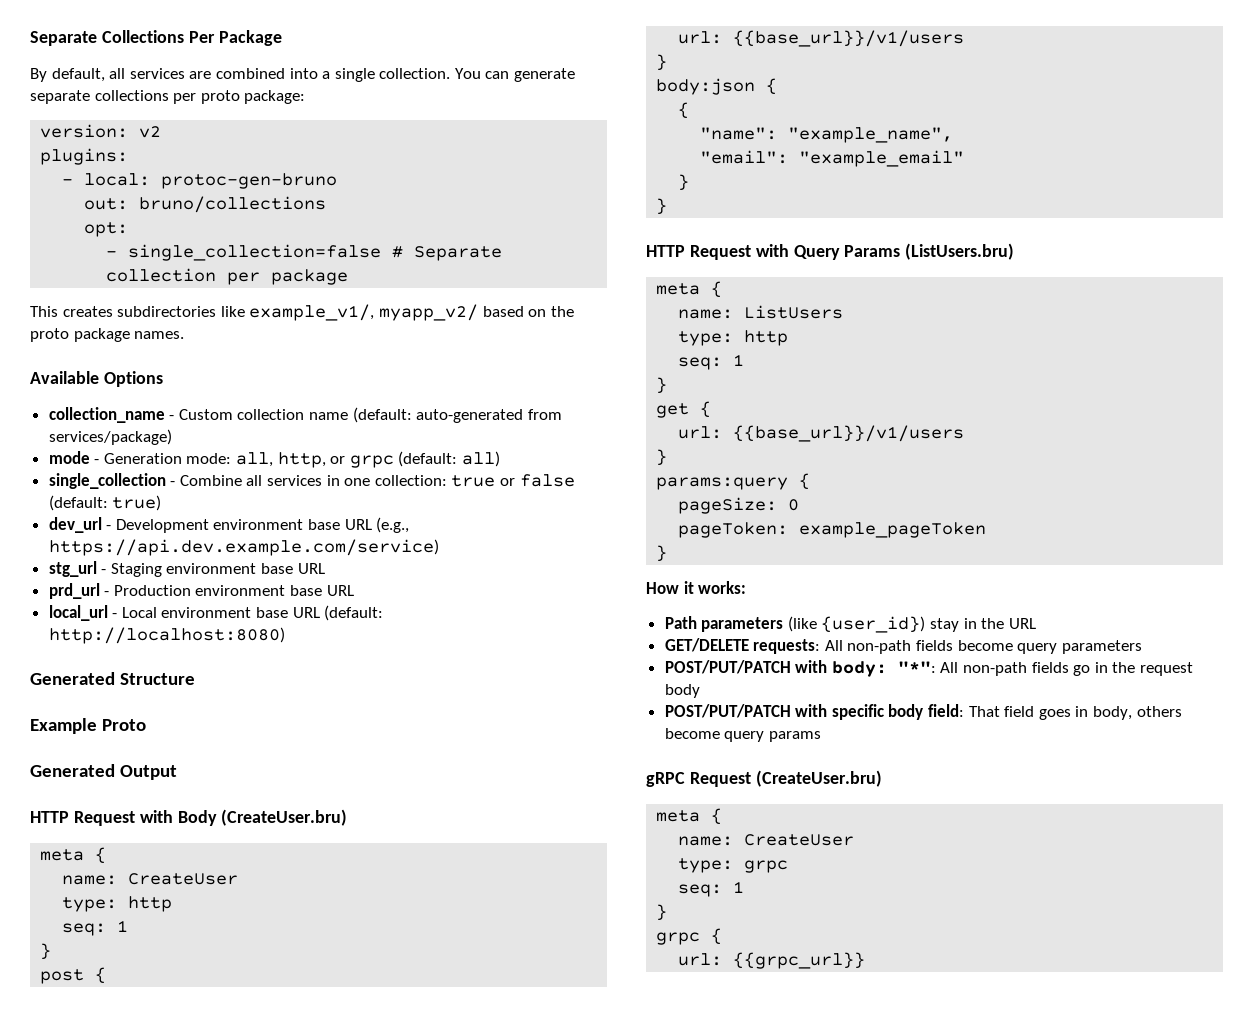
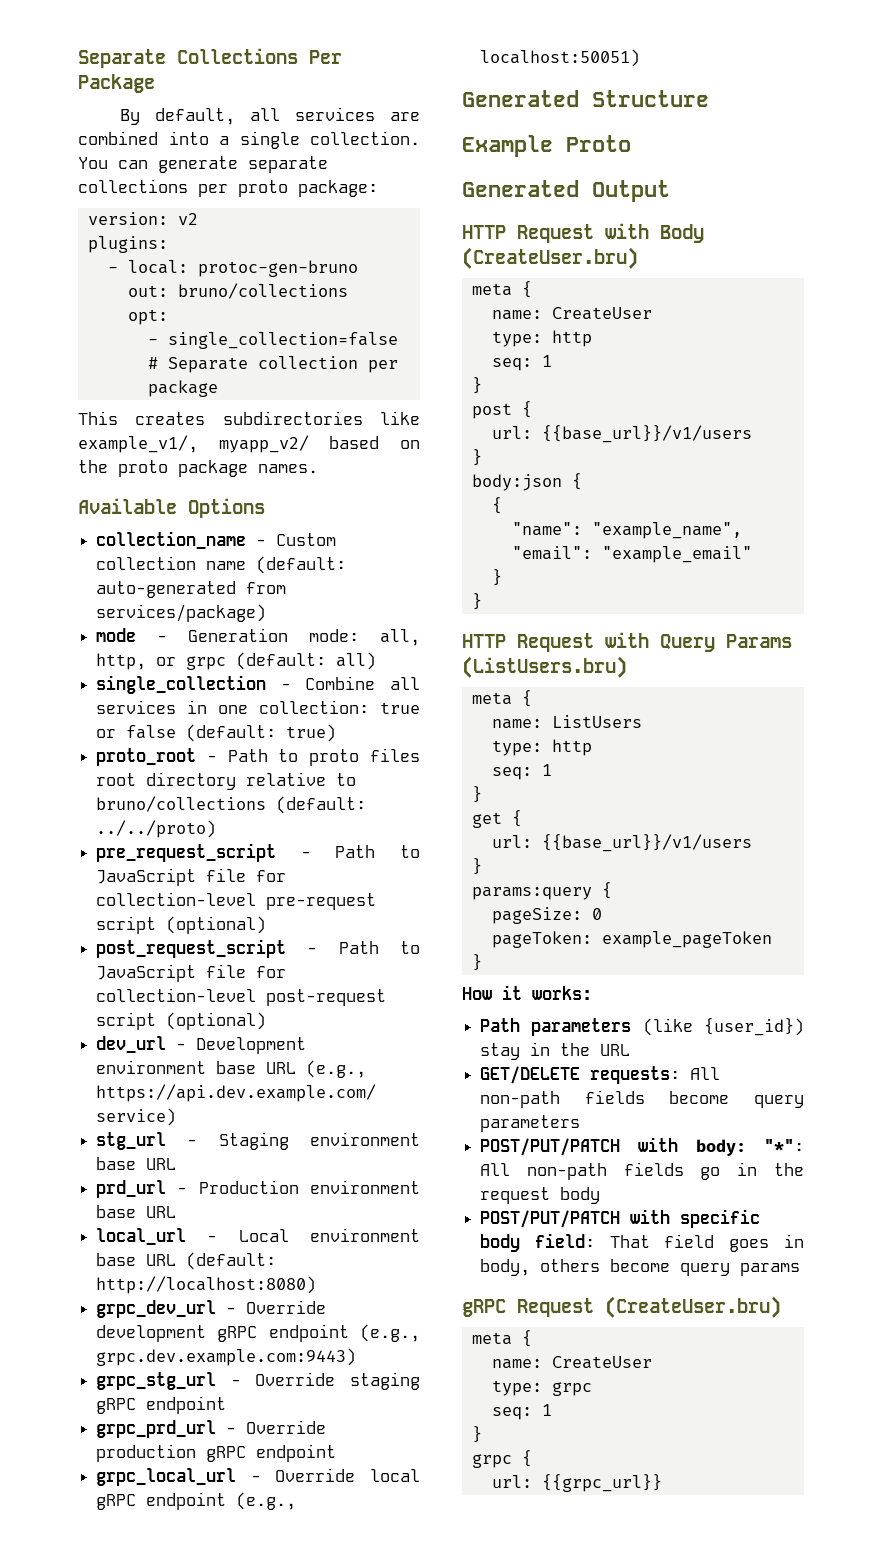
(162, 503) none -> [96,748,420,766] [96,772,357,790] [96,796,367,814] [96,820,217,838] [96,843,420,862] [96,868,287,886] [96,892,377,910] [96,916,267,934] [96,939,421,958] [96,964,287,982] [96,988,387,1006] [96,1012,267,1030] // proto_root - Path to proto files root directory relative to bruno/collections (default: ../../proto) // pre_request_script - Path to JavaScript file for collection-level pre-request script (optional) // post_request_script - Path to JavaScript file for collection-level post-request script (optional)
(285, 635) none -> [96,1300,327,1318] [96,1324,421,1342] [96,1348,357,1366] [96,1372,420,1390] [96,1396,227,1414] [96,1420,327,1438] [96,1444,337,1462] [96,1468,420,1486] [96,1492,297,1510] [480,49,641,67] // grpc_dev_url - Override development gRPC endpoint (e.g., grpc.dev.example.com:9443) // grpc_stg_url - Override staging gRPC endpoint // grpc_prd_url - Override production gRPC endpoint // grpc_local_url - Override local gRPC endpoint (e.g., localhost:50051)

